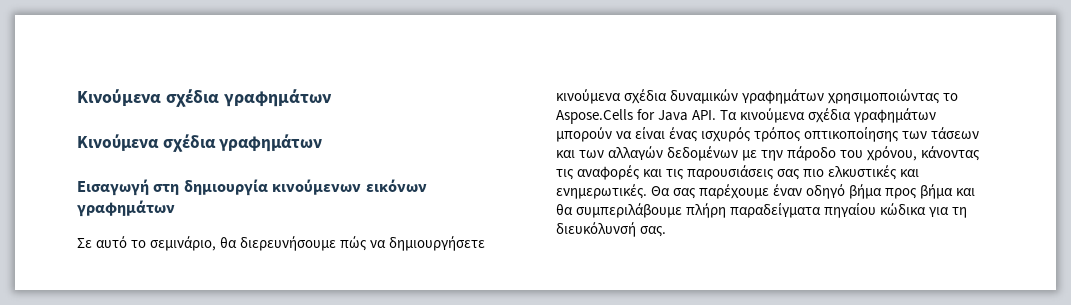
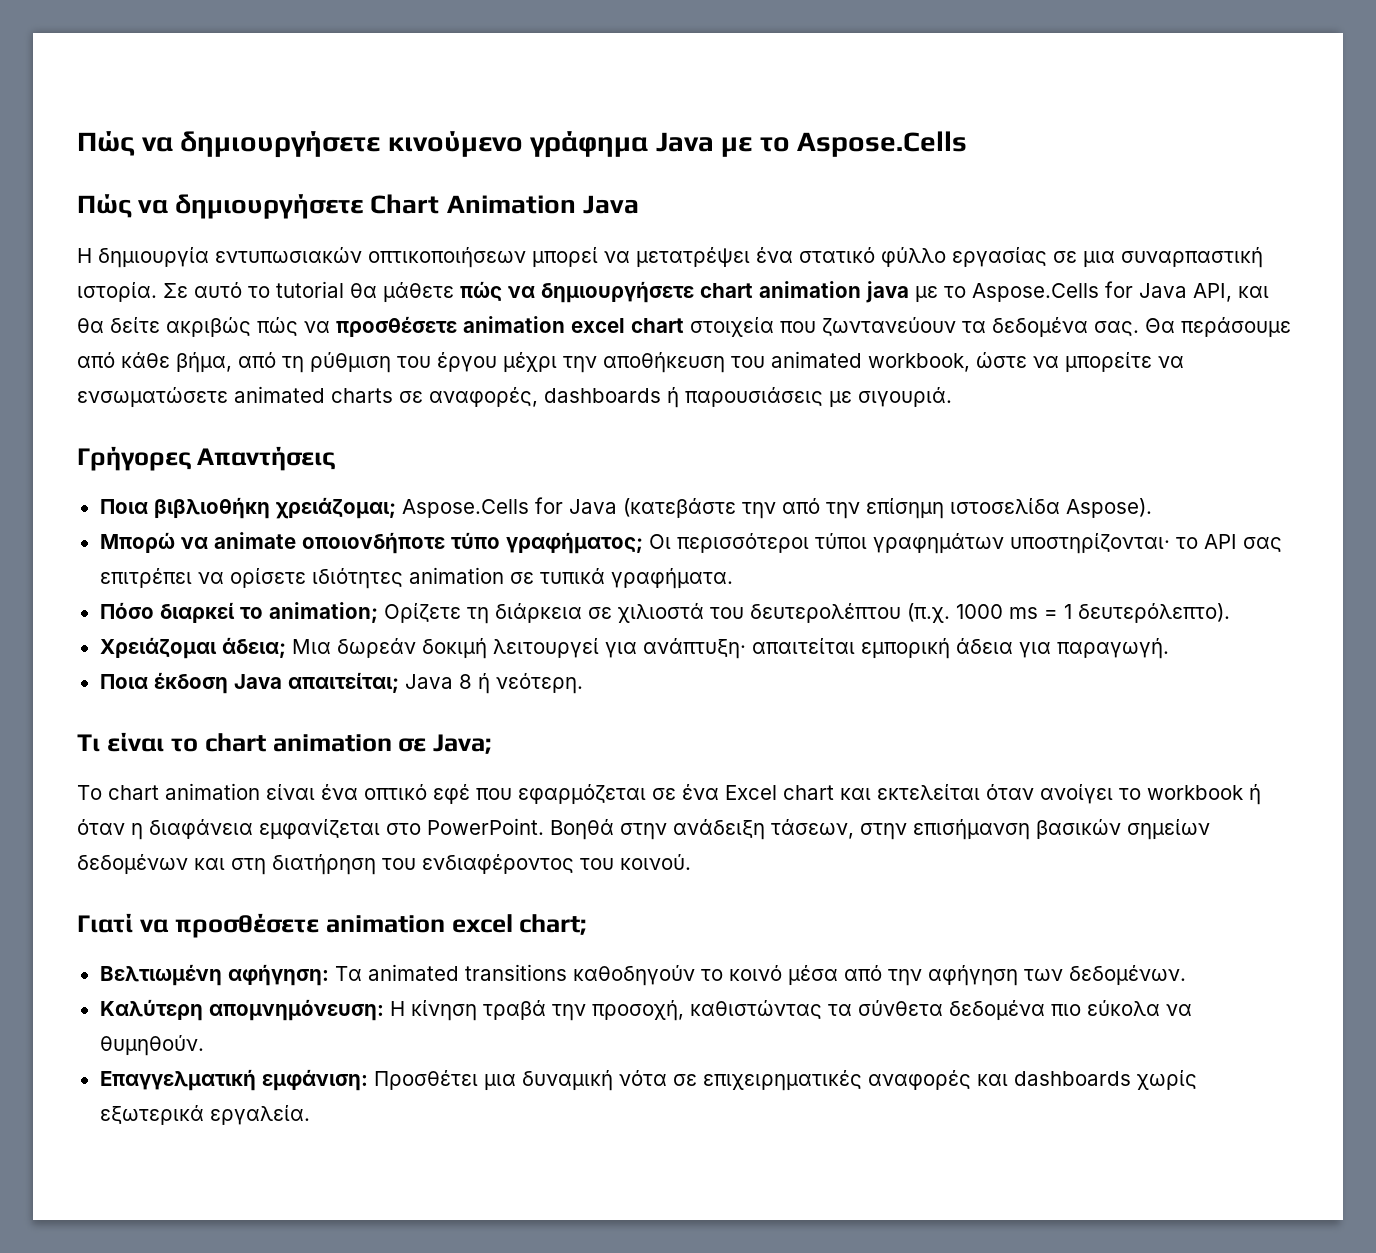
[77,89,332,107] [77,134,323,152] [77,179,427,196] [76,200,175,217] [77,236,486,251] [556,89,959,104] [556,108,937,124] [556,127,980,142] [556,146,981,161] [556,165,920,180] [556,184,976,199] [556,203,968,218] [556,222,667,237] Κινούμενα σχέδια γραφημάτων // Κινούμενα σχέδια γραφημάτων // Εισαγωγή στη δημιουργία κινούμενων εικόνων γραφημάτων // Σε αυτό το σεμινάριο, θα διερευνήσουμε πώς να δημιουργήσετε κινούμενα σχέδια δυναμικών γραφημάτων χρησιμοποιώντας το Aspose.Cells for Java API. Τα κινούμενα σχέδια γραφημάτων μπορούν να είναι ένας ισχυρός τρόπος οπτικοποίησης των τάσεων και των αλλαγών δεδομένων με την πάροδο του χρόνου, κάνοντας τις αναφορές και τις παρουσιάσεις σας πιο ελκυστικές και ενημερωτικές. Θα σας παρέχουμε έναν οδηγό βήμα προς βήμα και θα συμπεριλάβουμε πλήρη παραδείγματα πηγαίου κώδικα για τη διευκόλυνσή σας. -> [77,131,968,158] [77,194,639,219] [77,247,1263,268] [77,281,1269,303] [77,316,1291,338] [77,351,1184,373] [77,386,952,408] [77,446,335,471] [99,497,1152,519] [99,532,1282,554] [99,567,733,589] [99,602,1230,624] [99,637,1169,659] [99,672,583,694] [77,732,493,754] [77,783,1261,805] [77,818,1210,840] [77,854,691,875] [77,913,588,938] [99,964,1186,986] [99,999,1192,1021] [99,1035,204,1056] [99,1069,1197,1091] [99,1105,310,1125] Πώς να δημιουργήσετε κινούμενο γράφημα Java με το Aspose.Cells // Πώς να δημιουργήσετε Chart Animation Java // Η δημιουργία εντυπωσιακών οπτικοποιήσεων μπορεί να μετατρέψει ένα στατικό φύλλο εργασίας σε μια συναρπαστική ιστορία. Σε αυτό το tutorial θα μάθετε πώς να δημιουργήσετε chart animation java με το Aspose.Cells for Java API, και θα δείτε ακριβώς πώς να προσθέσετε animation excel chart στοιχεία που ζωντανεύουν τα δεδομένα σας. Θα περάσουμε από κάθε βήμα, από τη ρύθμιση του έργου μέχρι την αποθήκευση του animated workbook, ώστε να μπορείτε να ενσωματώσετε animated charts σε αναφορές, dashboards ή παρουσιάσεις με σιγουριά. // Γρήγορες Απαντήσεις // Ποια βιβλιοθήκη χρειάζομαι; Aspose.Cells for Java (κατεβάστε την από την επίσημη ιστοσελίδα Aspose). // Μπορώ να animate οποιονδήποτε τύπο γραφήματος; Οι περισσότεροι τύποι γραφημάτων υποστηρίζονται· το API σας επιτρέπει να ορίσετε ιδιότητες animation σε τυπικά γραφήματα. // Πόσο διαρκεί το animation; Ορίζετε τη διάρκεια σε χιλιοστά του δευτερολέπτου (π.χ. 1000 ms = 1 δευτερόλεπτο). // Χρειάζομαι άδεια; Μια δωρεάν δοκιμή λειτουργεί για ανάπτυξη· απαιτείται εμπορική άδεια για παραγωγή. // Ποια έκδοση Java απαιτείται; Java 8 ή νεότερη. // Τι είναι το chart animation σε Java; // Το chart animation είναι ένα οπτικό εφέ που εφαρμόζεται σε ένα Excel chart και εκτελείται όταν ανοίγει το workbook ή όταν η διαφάνεια εμφανίζεται στο PowerPoint. Βοηθά στην ανάδειξη τάσεων, στην επισήμανση βασικών σημείων δεδομένων και στη διατήρηση του ενδιαφέροντος του κοινού. // Γιατί να προσθέσετε animation excel chart; // Βελτιωμένη αφήγηση: Τα animated transitions καθοδηγούν το κοινό μέσα από την αφήγηση των δεδομένων. // Καλύτερη απομνημόνευση: Η κίνηση τραβά την προσοχή, καθιστώντας τα σύνθετα δεδομένα πιο εύκολα να θυμηθούν. // Επαγγελματική εμφάνιση: Προσθέτει μια δυναμική νότα σε επιχειρηματικές αναφορές και dashboards χωρίς εξωτερικά εργαλεία.

